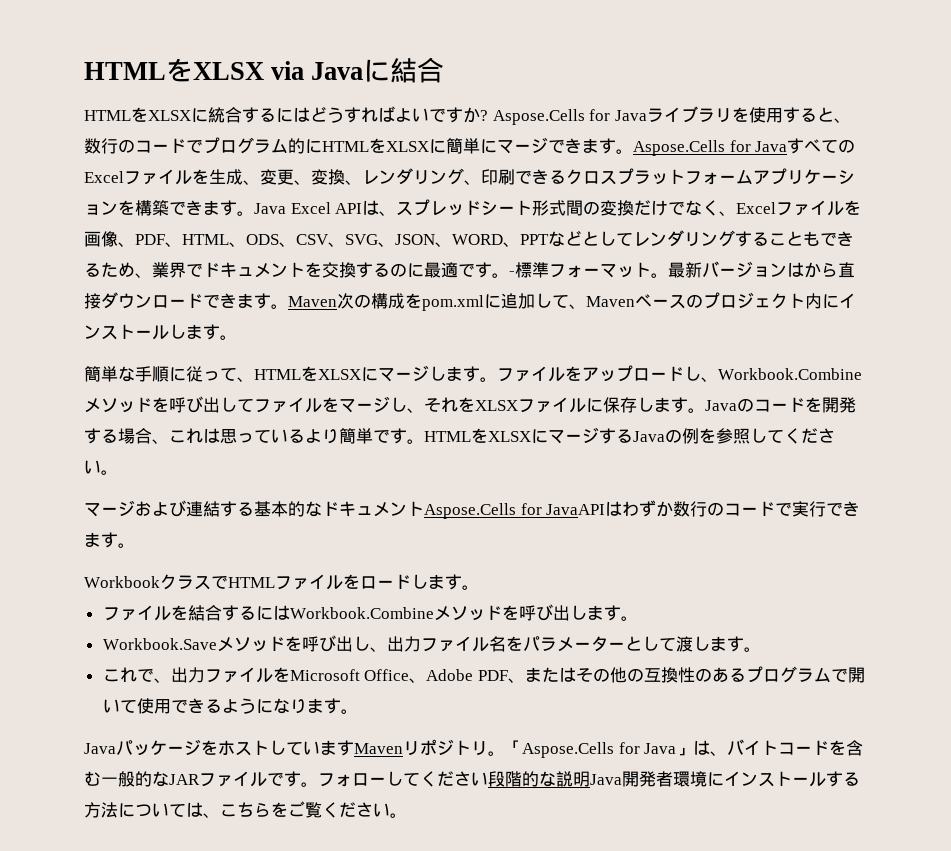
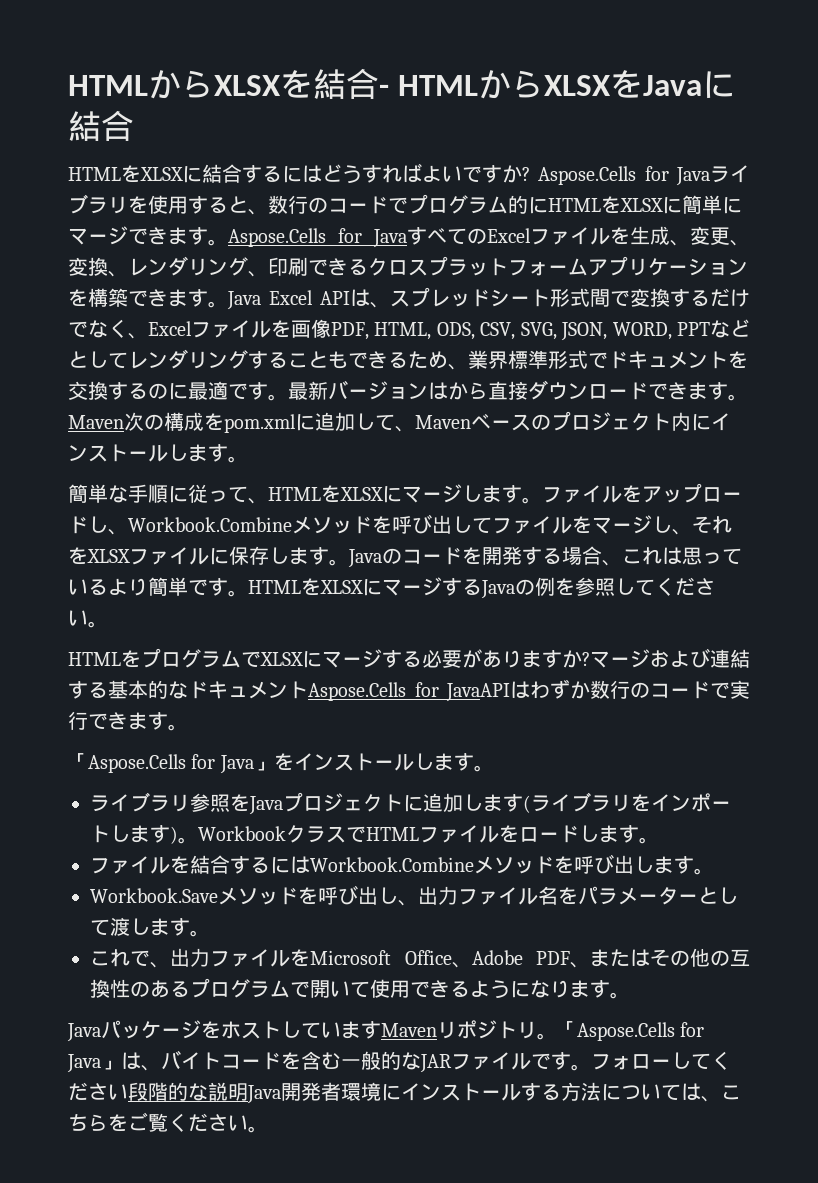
[84,58,305,82] HTMLをXLSX via -> [68,68,643,99] HTMLからXLSXを結合- HTMLからXLSXを
[208,107,225,123] 統 -> [202,164,222,183] 結
[583,200,635,216] の変換 -> [610,288,710,307] で変換する
[118,234,520,247] 、PDF、HTML、ODS、CSV、SVG、JSON、WORD、 -> [331,322,672,341] PDF, HTML, ODS, CSV, SVG, JSON, WORD,
(186, 270) none -> [508,350,588,369] 標準形式
[509,262,668,278] -標準フォーマット。 -> (288, 397) none
(118, 472) none -> [68,648,590,668] HTMLをプログラムでXLSXにマージする必要がありますか?
(135, 545) none -> [68,753,494,774] [90,792,731,815] [90,825,198,844] 「Aspose.Cells for Java」をインストールします。 // ライブラリ参照をJavaプロジェクトに追加します(ライブラリをインポートします)。

